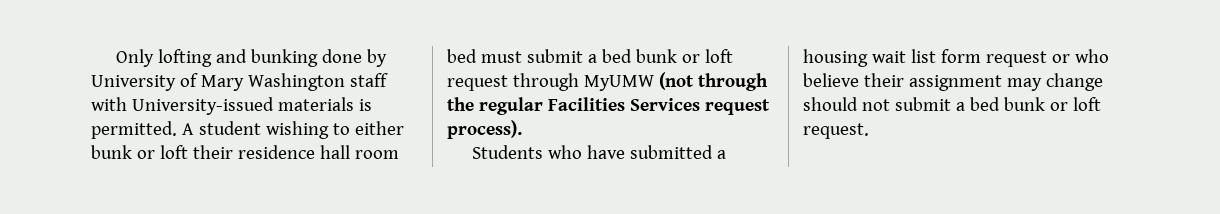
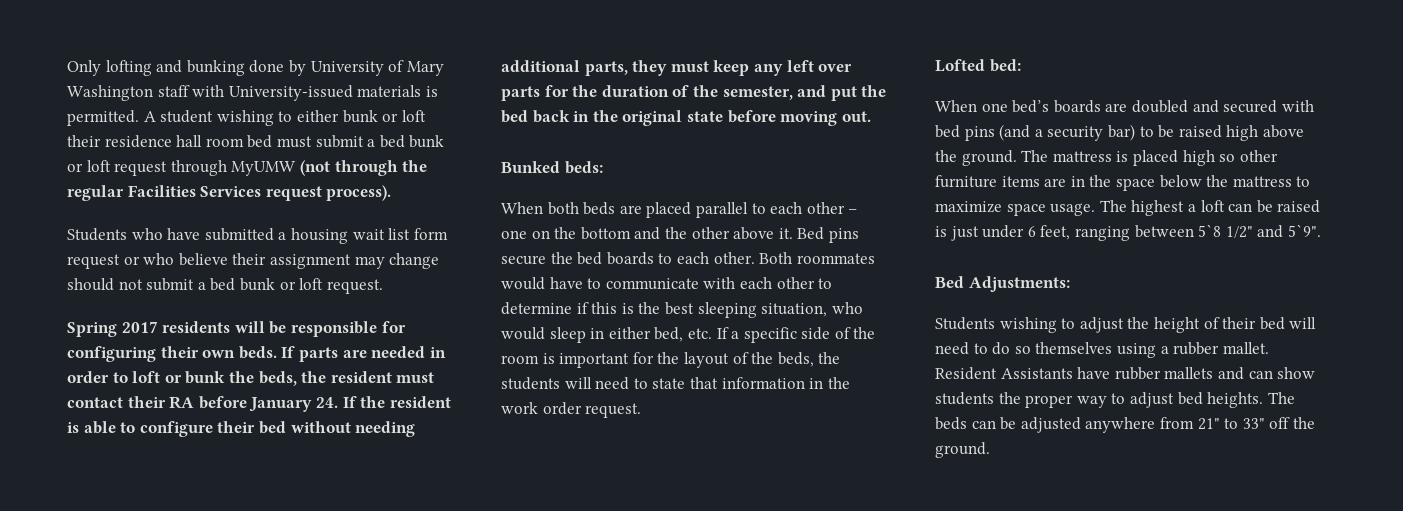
(869, 131) none -> [67,321,406,337] [67,346,446,362] [67,371,435,386] [67,396,451,412] [67,421,416,437] [501,60,853,76] [501,85,887,101] [501,110,871,126] [501,161,603,174] [501,202,858,218] [501,227,859,243] [501,252,875,265] [501,277,833,290] [501,302,863,318] [501,327,876,343] [501,352,841,368] [501,377,850,390] [501,402,642,418] [935,59,1021,72] [935,100,1314,113] [935,124,1304,141] [935,150,1278,166] [935,175,1311,191] [935,200,1321,216] [935,224,1321,241] [935,276,1070,292] [935,317,1317,333] [935,342,1269,358] [935,367,1316,380] [935,392,1295,408] [935,417,1315,433] [935,442,990,458] // Spring 2017 residents will be responsible for configuring their own beds. If parts are needed in order to loft or bunk the beds, the resident must contact their RA before January 24. If the resident is able to configure their bed without needing additional parts, they must keep any left over parts for the duration of the semester, and put the bed back in the original state before moving out. // Bunked beds: // When both beds are placed parallel to each other – one on the bottom and the other above it. Bed pins secure the bed boards to each other. Both roommates would have to communicate with each other to determine if this is the best sleeping situation, who would sleep in either bed, etc. If a specific side of the room is important for the layout of the beds, the students will need to state that information in the work order request. // Lofted bed: // When one bed’s boards are doubled and secured with bed pins (and a security bar) to be raised high above the ground. The mattress is placed high so other furniture items are in the space below the mattress to maximize space usage. The highest a loft can be raised is just under 6 feet, ranging between 5`8 1/2" and 5`9". // Bed Adjustments: // Students wishing to adjust the height of their bed will need to do so themselves using a rubber mallet. Resident Assistants have rubber mallets and can show students the proper way to adjust bed heights. The beds can be adjusted anywhere from 21" to 33" off the ground.

